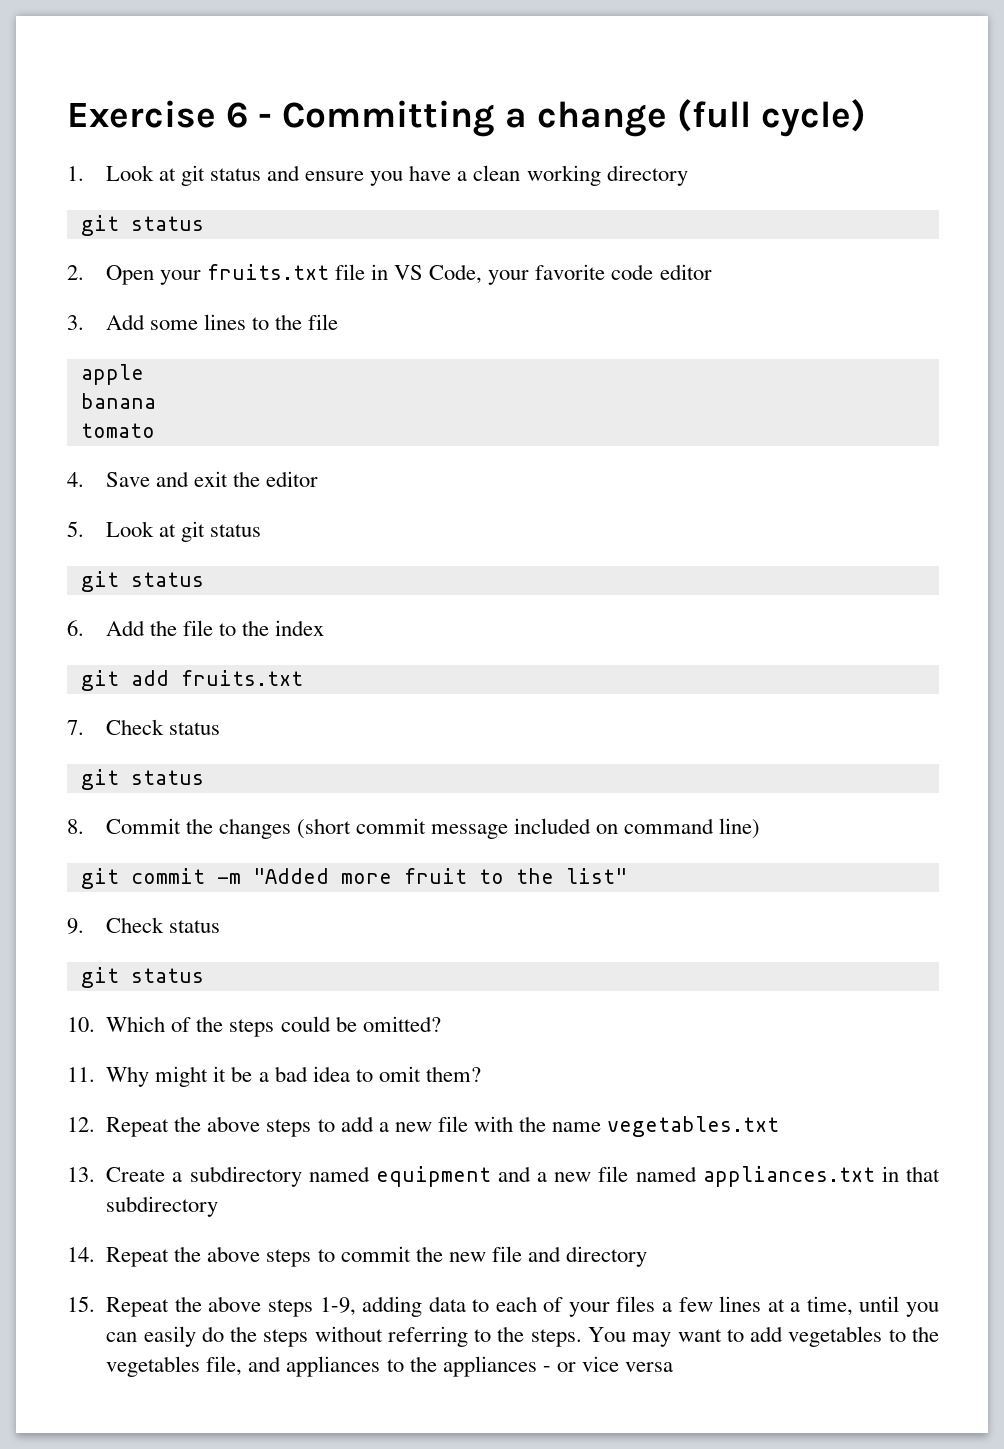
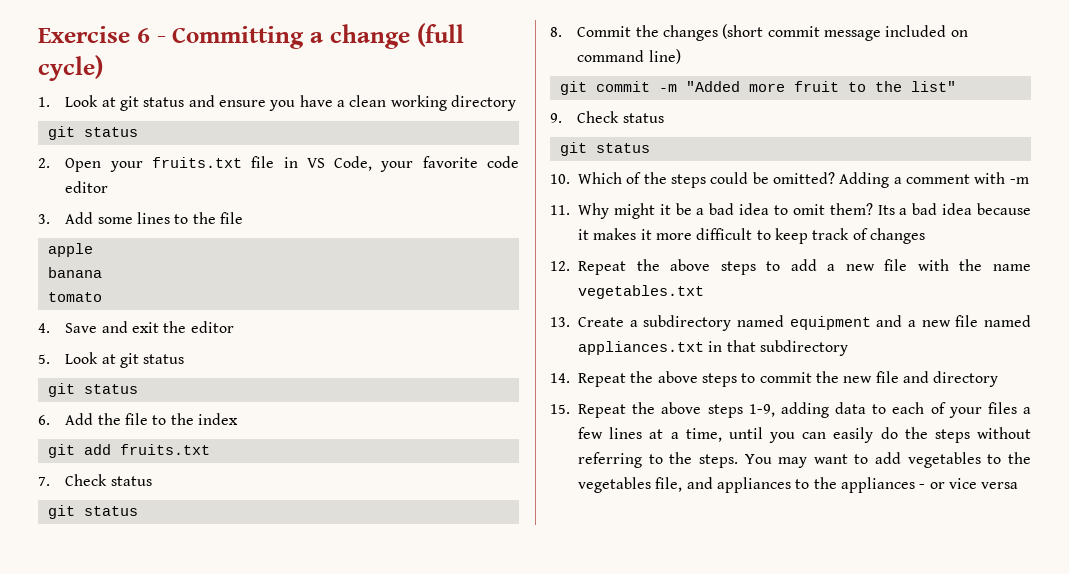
(441, 1024) none -> [839,172,1029,188] Adding a comment with -m
(481, 1074) none -> [877,203,1031,215] [578,228,925,244] Its a bad idea because it makes it more difficult to keep track of changes

